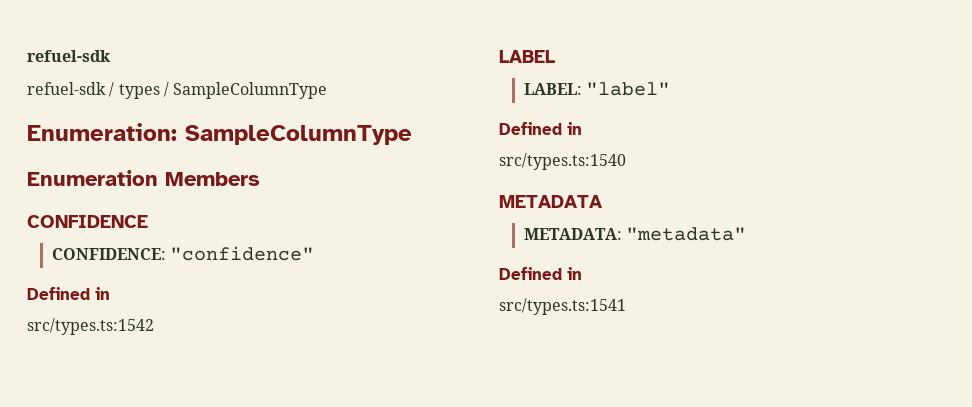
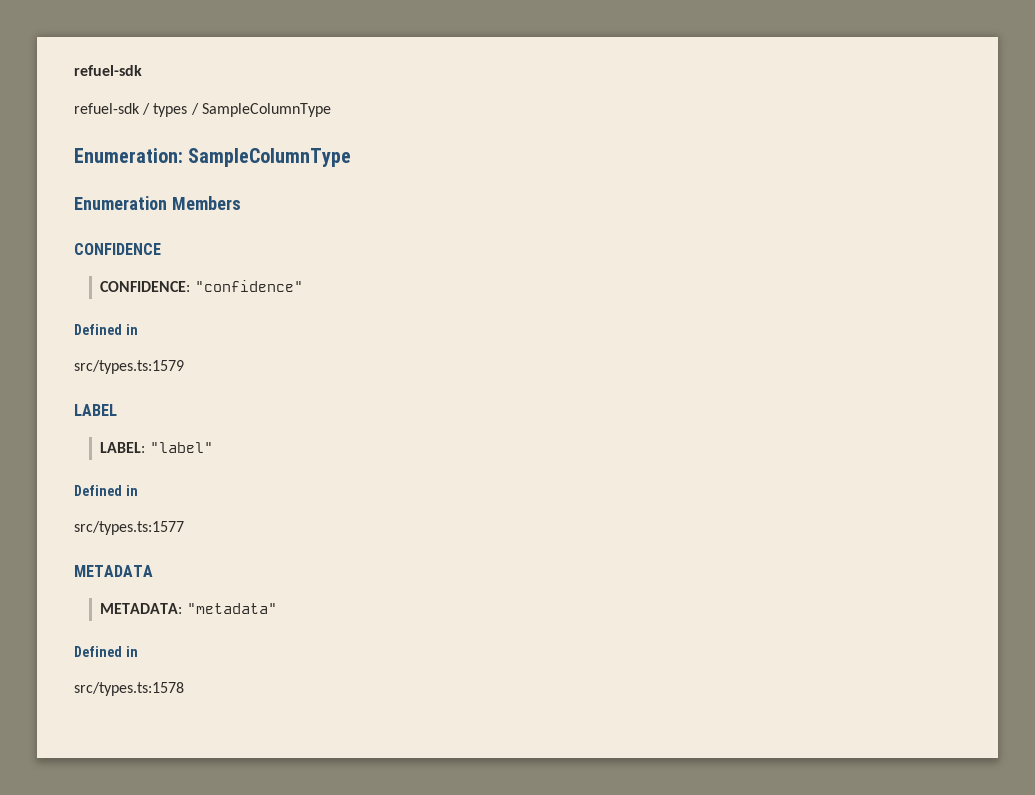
[27,318,154,335] src/types.ts:1542 -> [74,360,184,374] src/types.ts:1579
[499,153,626,170] src/types.ts:1540 -> [74,521,184,535] src/types.ts:1577
[499,298,626,315] src/types.ts:1541 -> [74,682,184,696] src/types.ts:1578

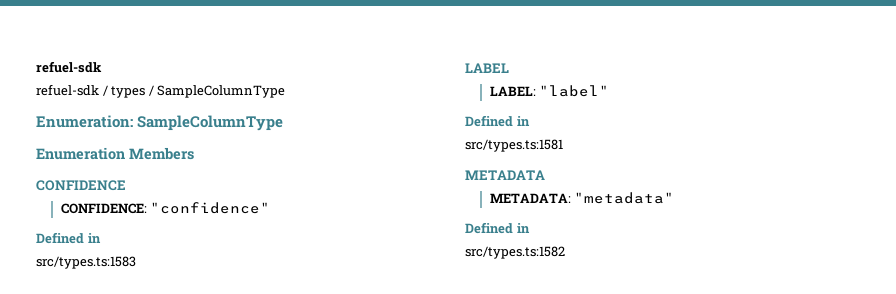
[74,360,184,374] src/types.ts:1579 -> [36,256,136,269] src/types.ts:1583
[74,521,184,535] src/types.ts:1577 -> [465,139,563,152] src/types.ts:1581
[74,682,184,696] src/types.ts:1578 -> [465,246,565,259] src/types.ts:1582

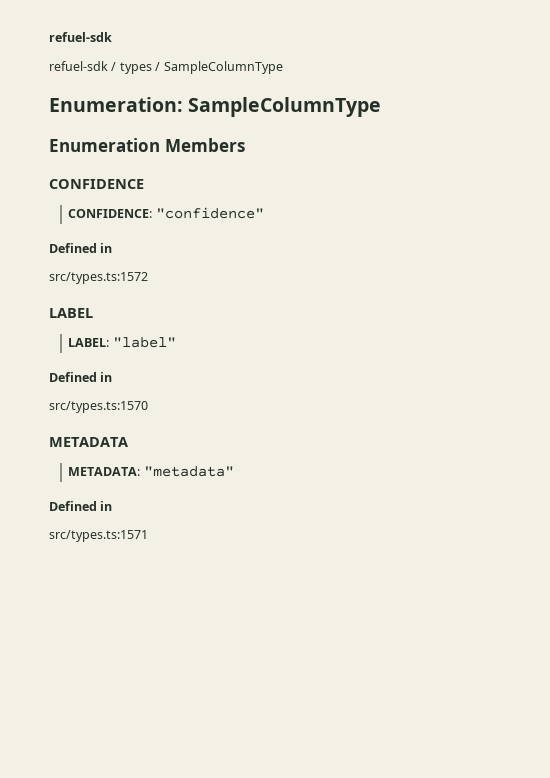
[36,256,136,269] src/types.ts:1583 -> [49,272,148,284] src/types.ts:1572
[465,139,563,152] src/types.ts:1581 -> [49,401,148,413] src/types.ts:1570
[465,246,565,259] src/types.ts:1582 -> [49,530,148,542] src/types.ts:1571

